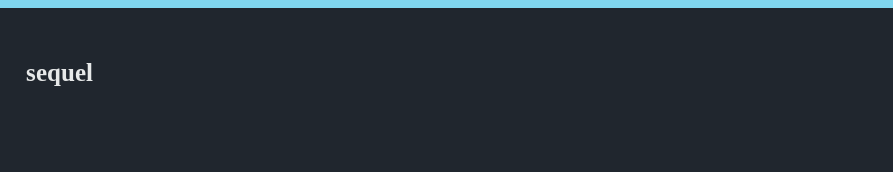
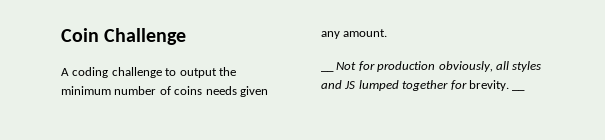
[26,63,93,86] sequel -> [61,28,187,45] [61,67,236,78] [61,86,268,97] [321,29,388,39] [321,70,334,72] [336,61,542,72] [321,80,526,91] Coin Challenge // A coding challenge to output the minimum number of coins needs given any amount. // __ Not for production obviously, all styles and JS lumped together for brevity. __

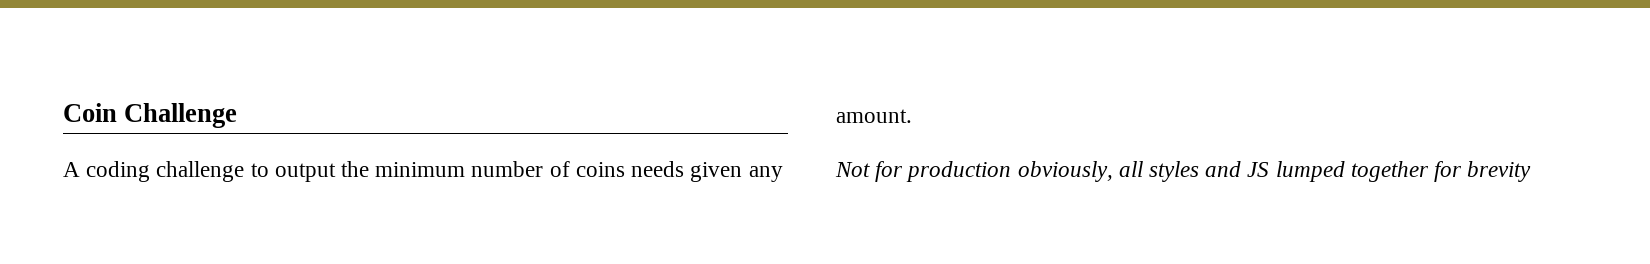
[321,70,334,72] __ -> (912, 116) none
[468,80,526,91] brevity. __ -> [1467,161,1532,182] brevity

